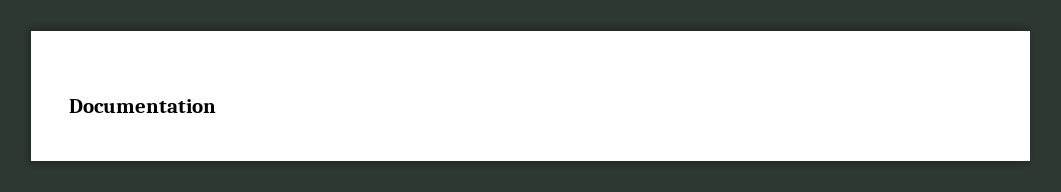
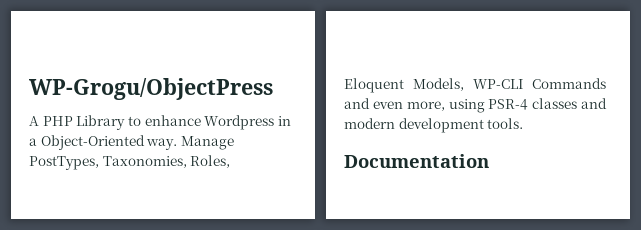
(69, 106) none -> [29,78,273,100] [29,115,291,130] [29,135,234,150] [29,155,231,170] [344,78,606,93] [344,98,607,113] [344,118,524,133] WP-Grogu/ObjectPress // A PHP Library to enhance Wordpress in a Object-Oriented way. Manage PostTypes, Taxonomies, Roles, Eloquent Models, WP-CLI Commands and even more, using PSR-4 classes and modern development tools. //

